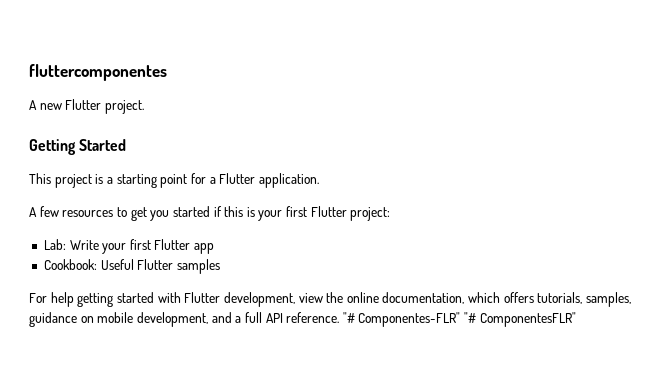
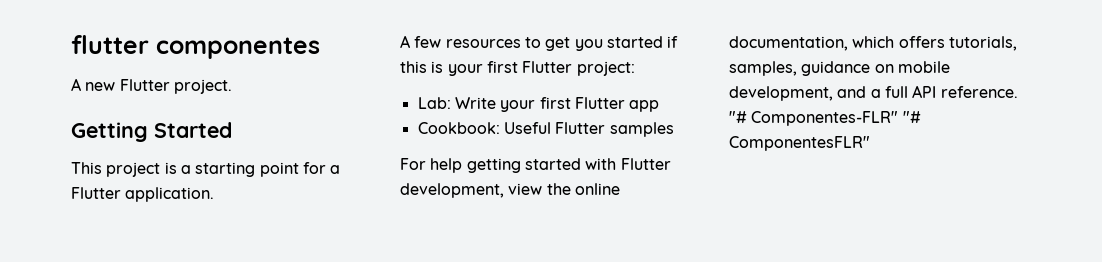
[29,64,167,81] fluttercomponentes -> [71,35,320,59] flutter componentes

